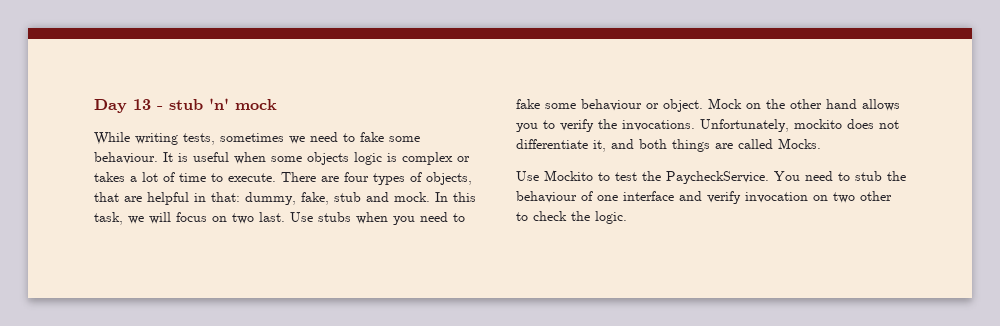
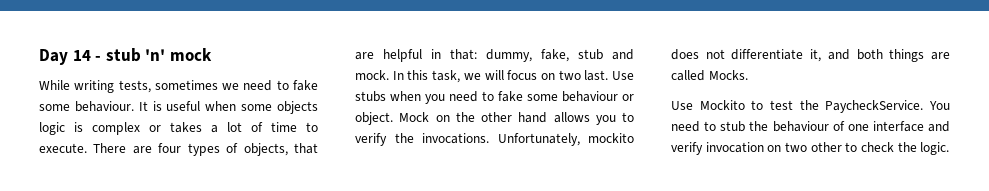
[133,99,151,110] 13 -> [72,50,91,61] 14

